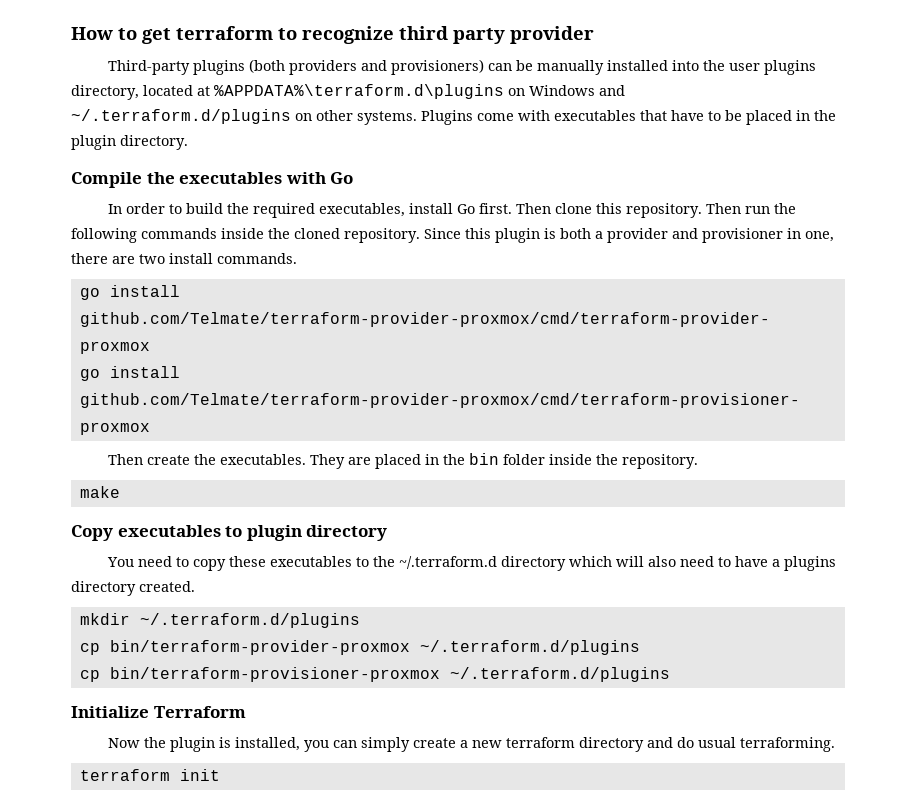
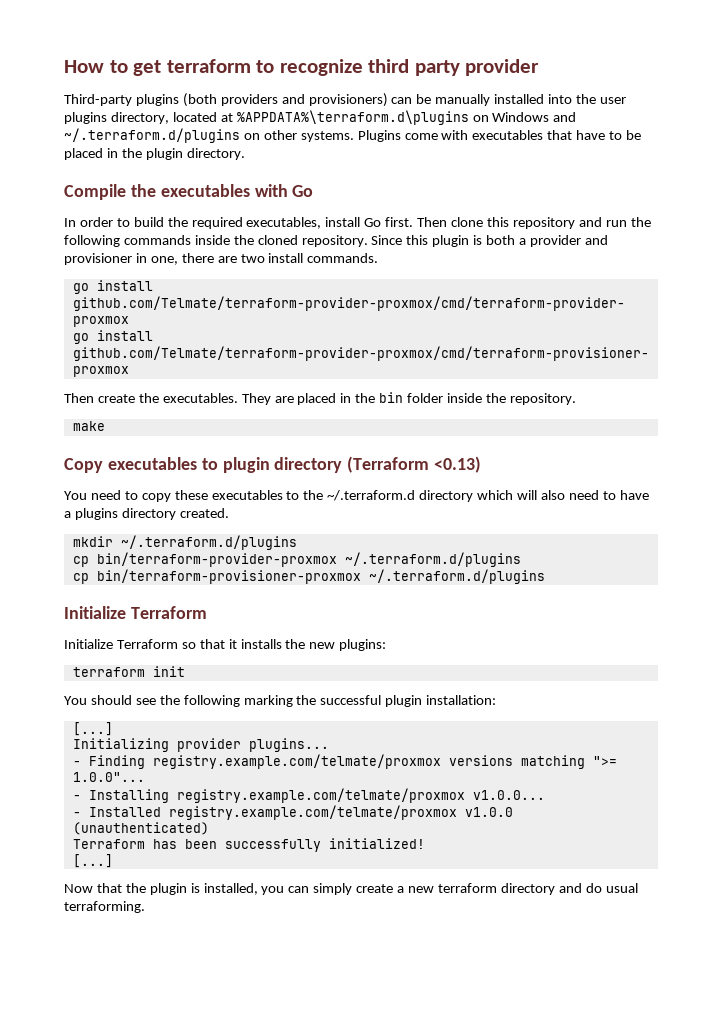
[626,203,742,218] repository. Then -> [512,217,602,229] repository and
(388, 533) none -> [347,456,482,473] (Terraform <0.13)
(246, 712) none -> [64,639,387,651] [72,666,185,677] [64,695,497,707] [72,722,113,736] [72,738,329,752] [72,754,617,769] [72,772,145,782] [72,788,545,803] [72,805,513,820] [72,822,209,835] [72,838,425,852] [72,854,113,868] // Initialize Terraform so that it installs the new plugins: // terraform init // You should see the following marking the successful plugin installation: // [...] // Initializing provider plugins... // - Finding registry.example.com/telmate/proxmox versions matching ">= 1.0.0"... // - Installing registry.example.com/telmate/proxmox v1.0.0... // - Installed registry.example.com/telmate/proxmox v1.0.0 (unauthenticated) // Terraform has been successfully initialized! // [...]
(141, 743) none -> [96,883,122,893] that
[79,769,220,781] // terraform init -> (145, 907) none

